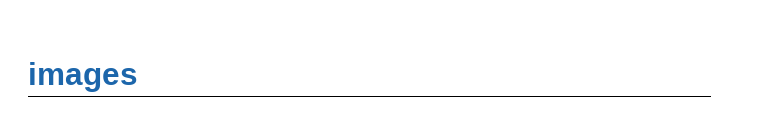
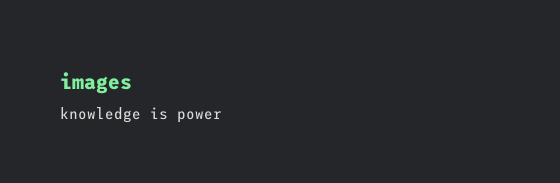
(138, 77) none -> [60,107,222,123] // knowledge is power

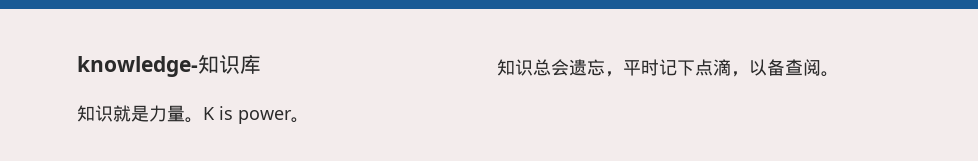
[60,72,132,94] [60,107,222,123] images // knowledge is power -> [77,54,261,77] [77,105,309,124] [497,59,839,77] knowledge-知识库 // 知识就是力量。K is power。 // 知识总会遗忘，平时记下点滴，以备查阅。

